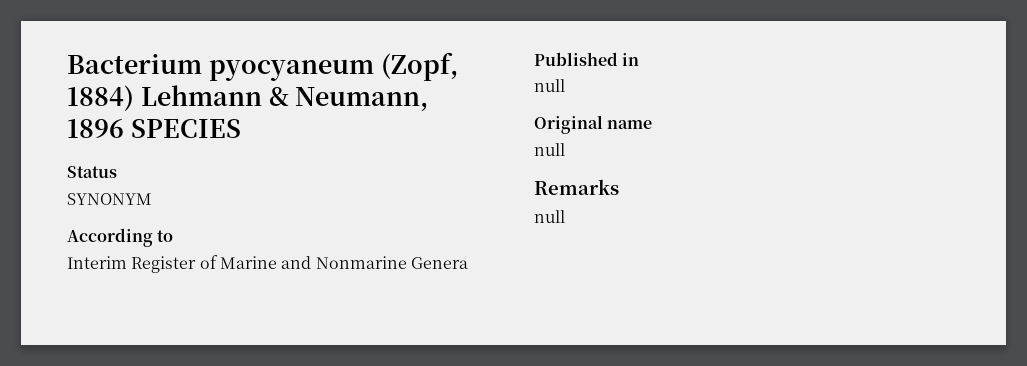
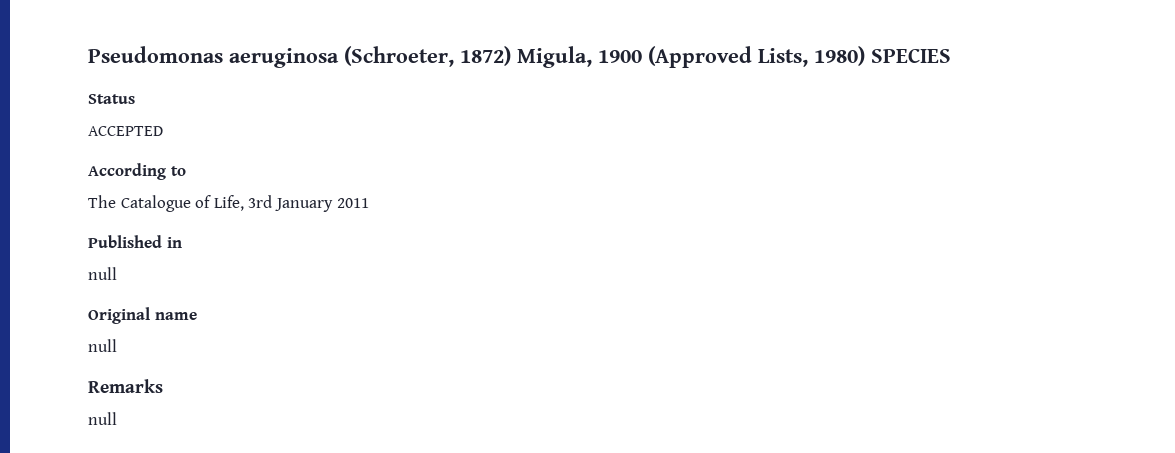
[67,52,458,81] [67,85,429,111] [67,119,124,138] Bacterium pyocyaneum (Zopf, 1884) Lehmann & Neumann, 1896 -> [88,46,865,68] Pseudomonas aeruginosa (Schroeter, 1872) Migula, 1900 (Approved Lists, 1980)
[67,193,152,205] SYNONYM -> [88,126,163,136] ACCEPTED
[67,255,468,273] Interim Register of Marine and Nonmarine Genera -> [88,195,369,212] The Catalogue of Life, 3rd January 2011

